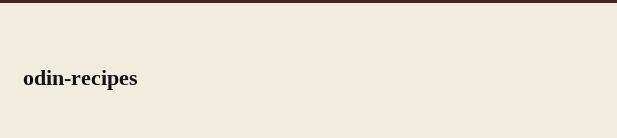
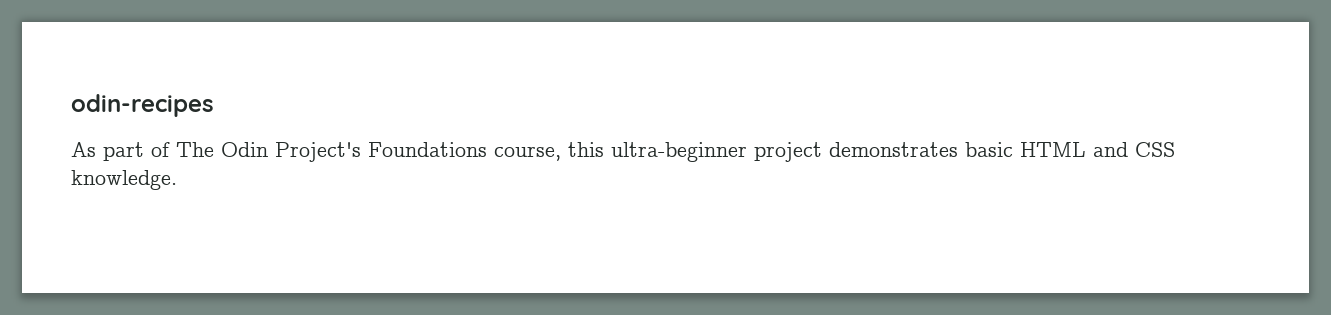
(138, 80) none -> [71,142,1175,162] [71,170,177,190] // As part of The Odin Project's Foundations course, this ultra-beginner project demonstrates basic HTML and CSS knowledge.

